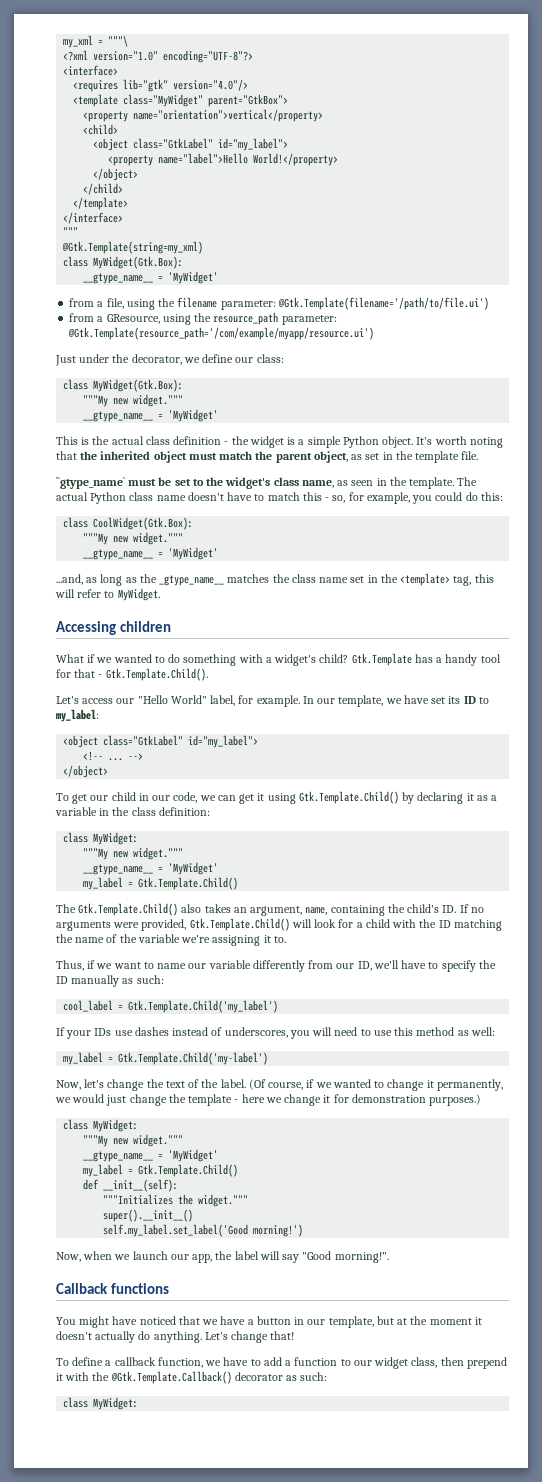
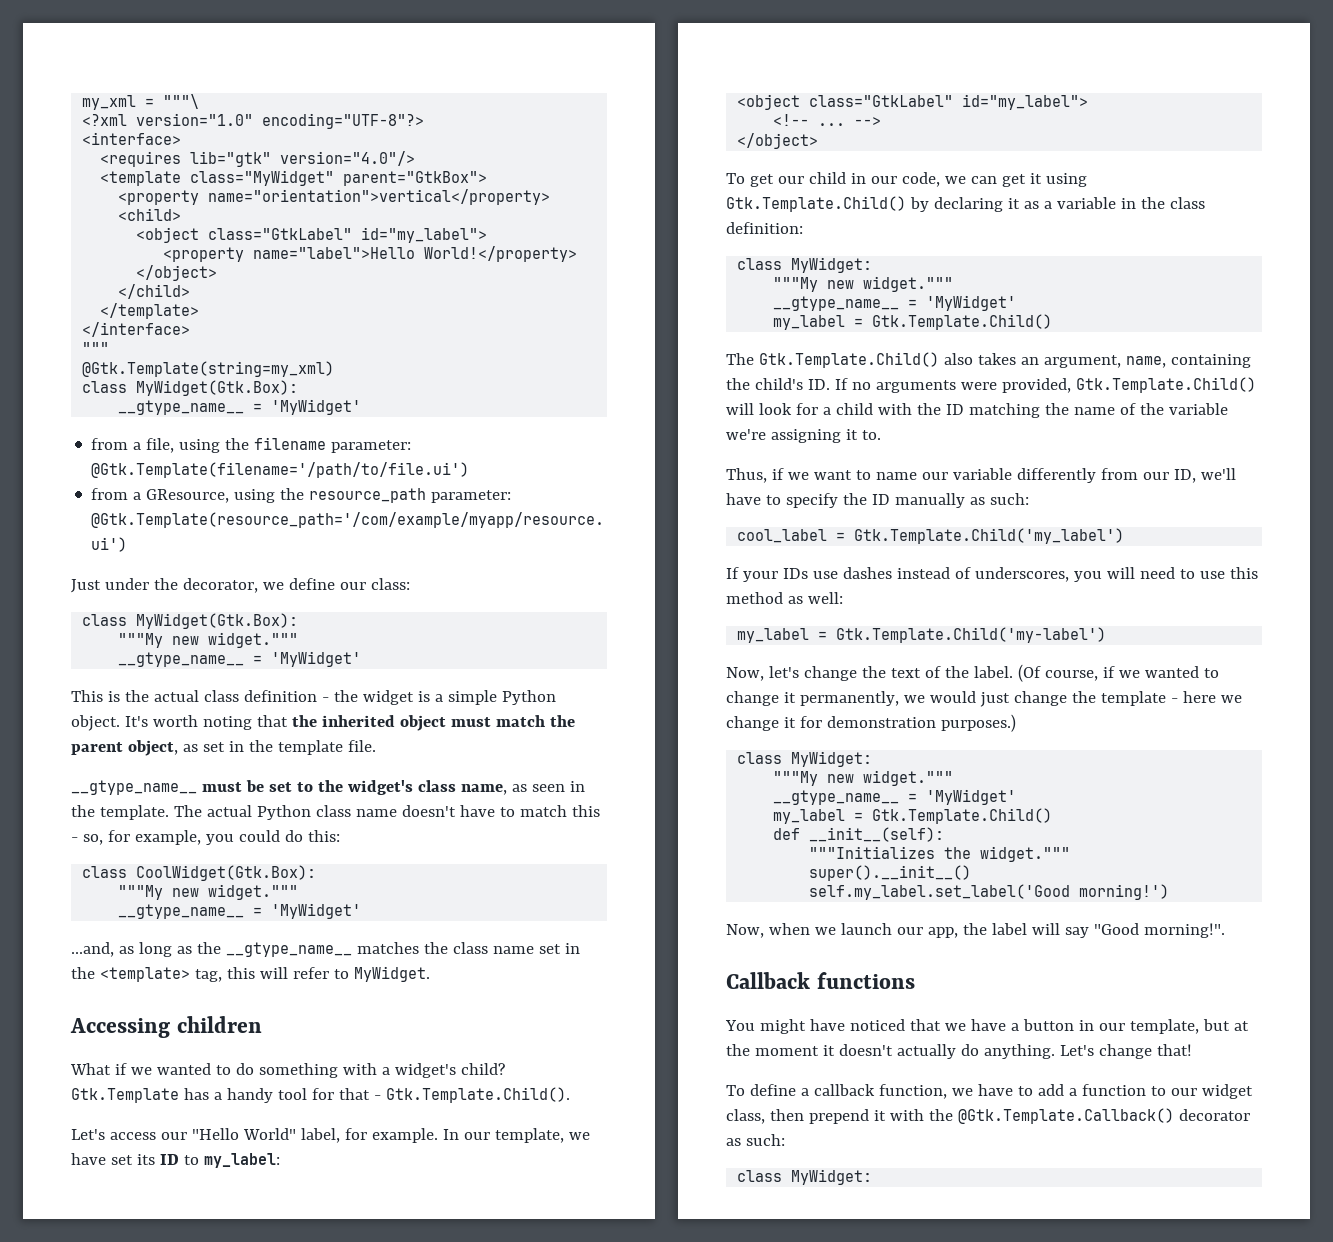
[56,477,125,489] ``gtype_name` -> [71,780,197,795] __gtype_name__
[159,575,225,586] _gtype_name__ -> [225,942,352,957] __gtype_name__

